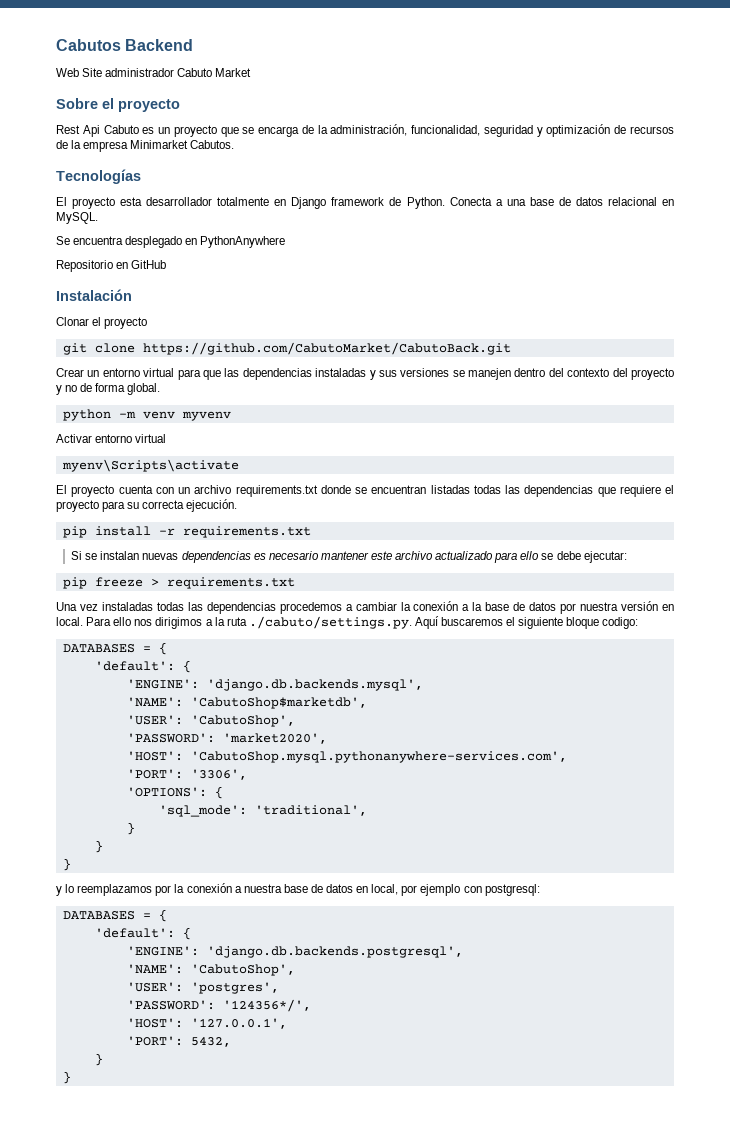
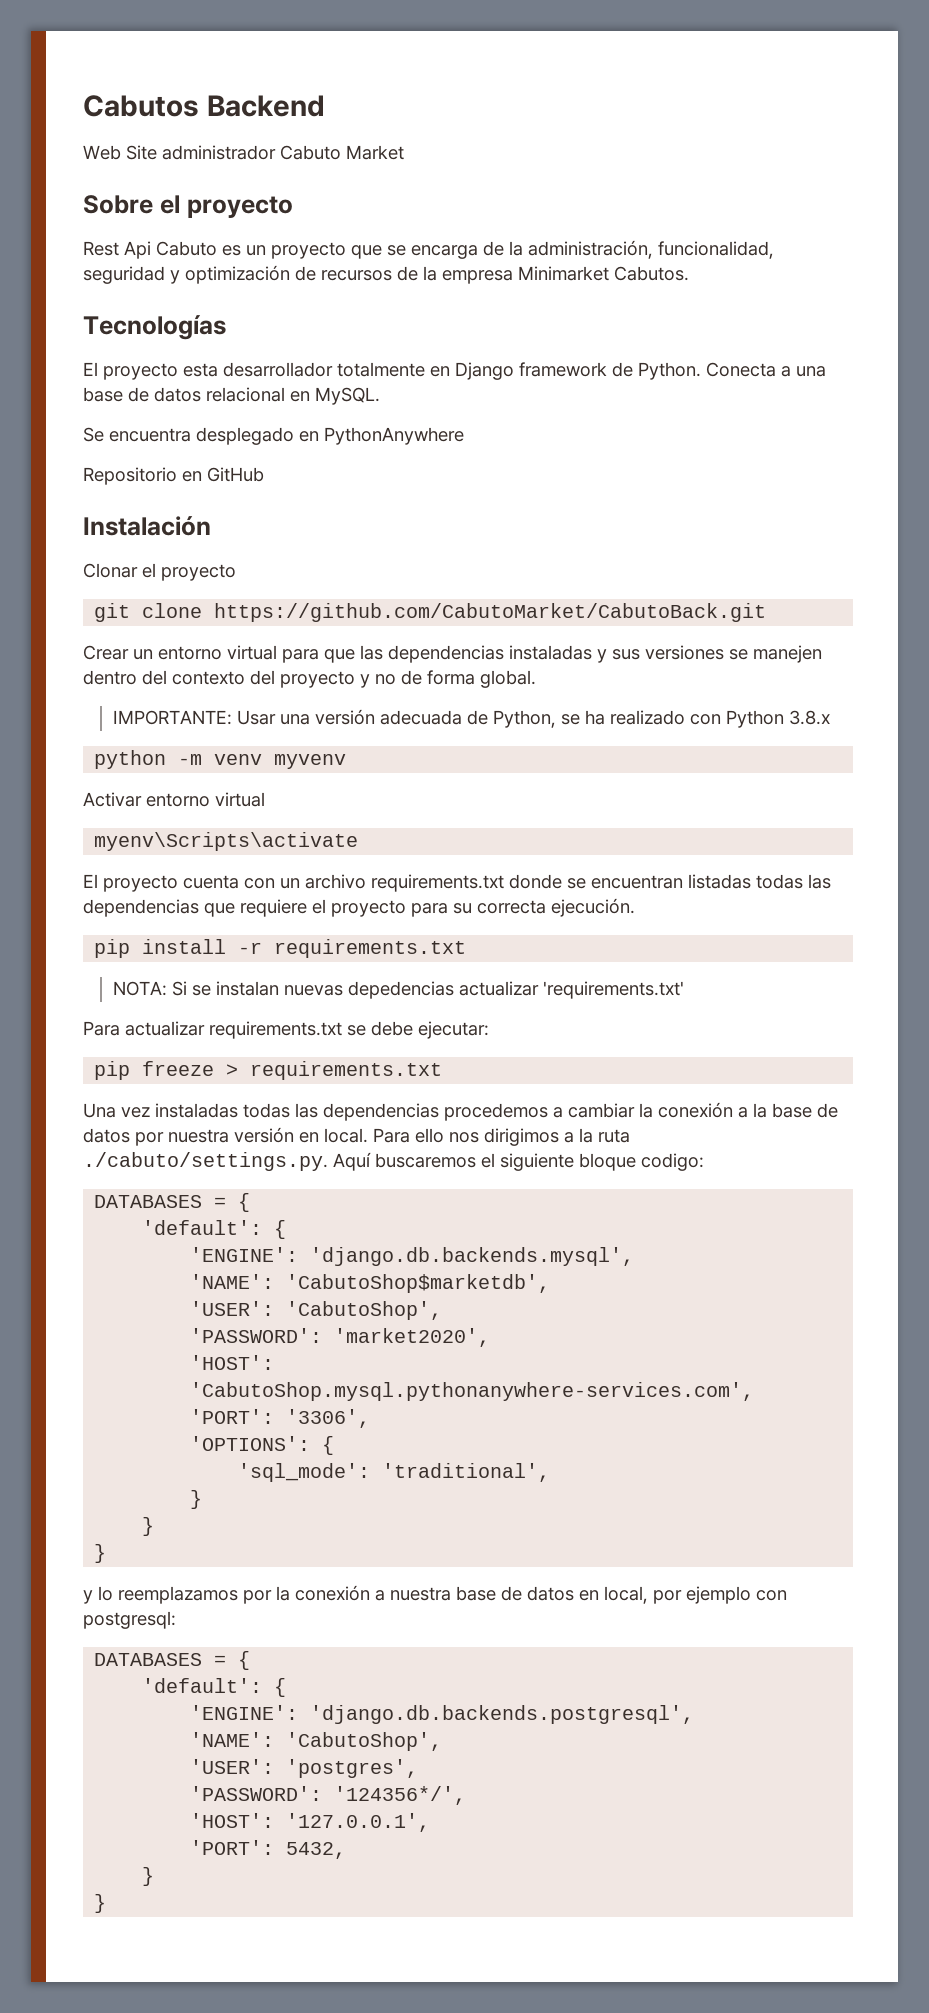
(161, 389) none -> [112,709,830,728] // IMPORTANTE: Usar una versión adecuada de Python, se ha realizado con Python 3.8.x
(311, 532) none -> [112,981,167,996] NOTA:
[181,551,540,563] dependencias es necesario mantener este archivo actualizado para ello -> [347,981,684,999] [83,1021,342,1039] depedencias actualizar 'requirements.txt' // Para actualizar requirements.txt

